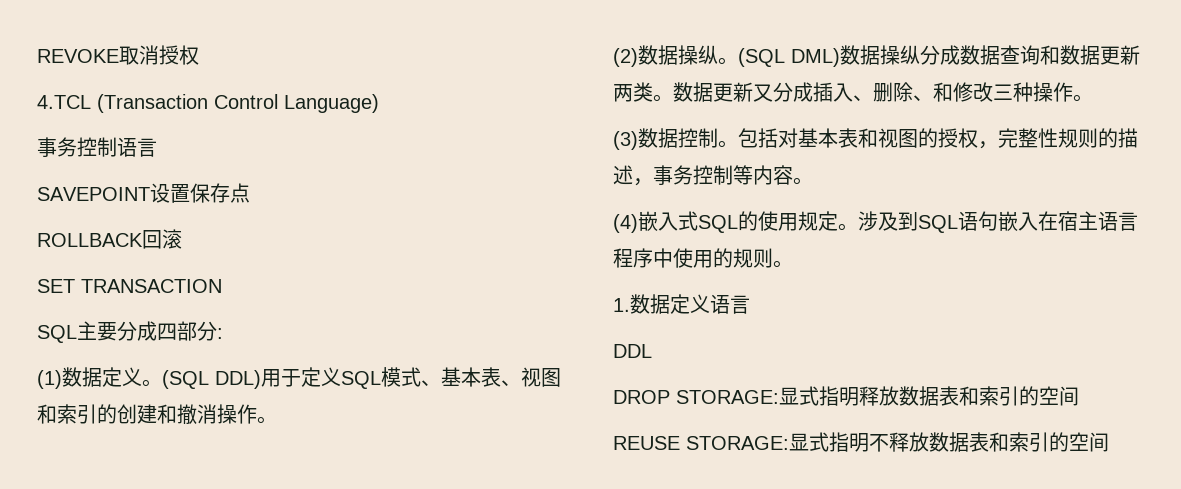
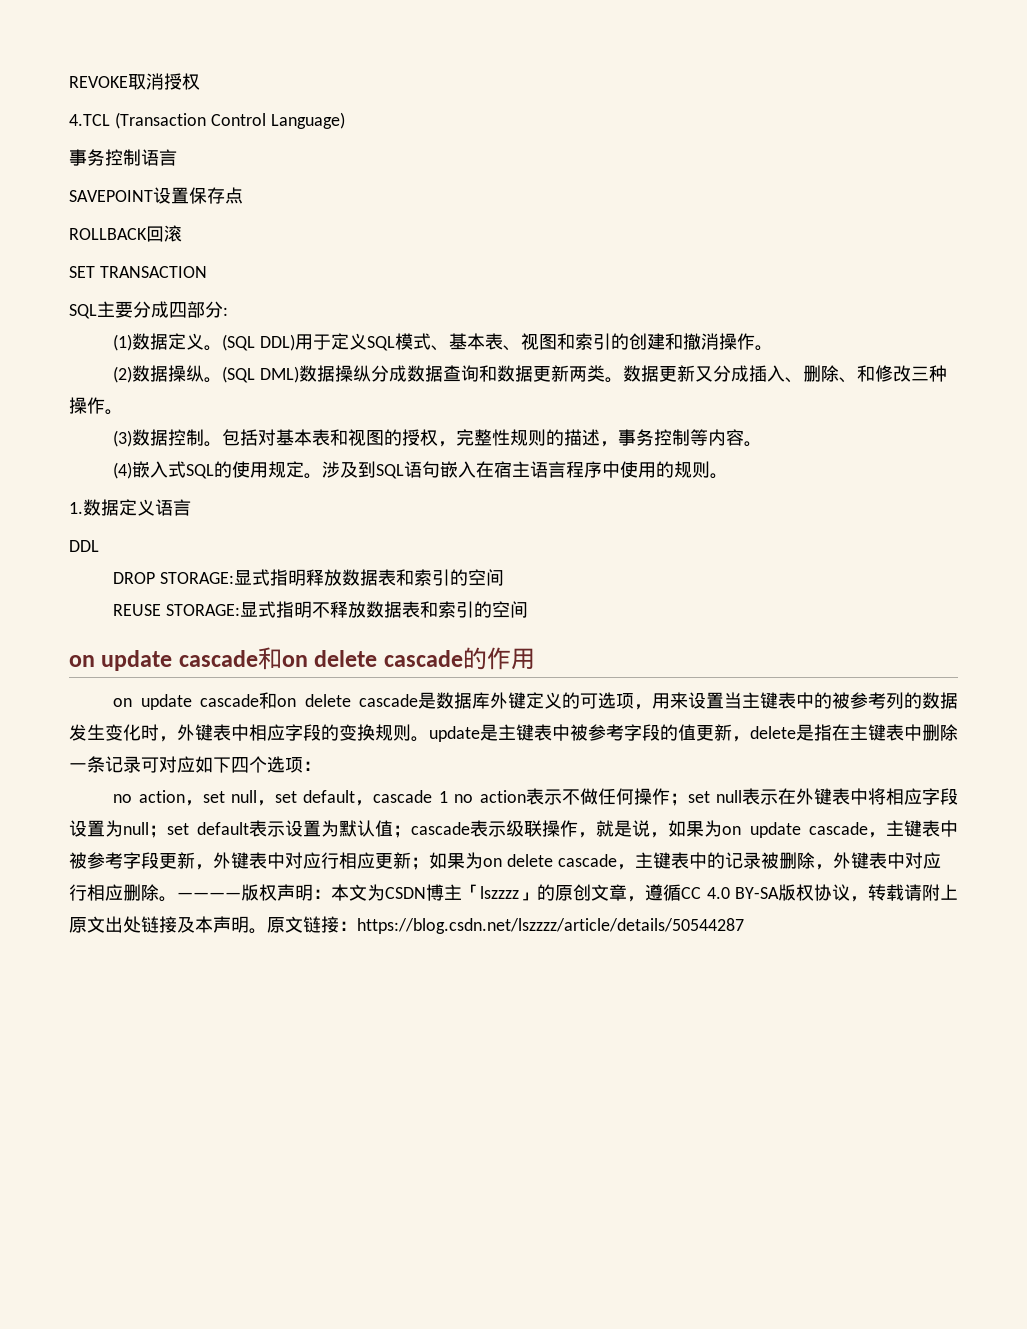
(1109, 442) none -> [69,647,535,671] [113,692,958,710] [69,724,958,742] [69,756,321,773] [113,788,958,806] [69,820,958,838] [69,852,941,870] [69,884,958,902] [69,916,744,934] // on update cascade和on delete cascade的作用 // on update cascade和on delete cascade是数据库外键定义的可选项，用来设置当主键表中的被参考列的数据发生变化时，外键表中相应字段的变换规则。update是主键表中被参考字段的值更新，delete是指在主键表中删除一条记录可对应如下四个选项： // no action，set null，set default，cascade 1 no action表示不做任何操作；set null表示在外键表中将相应字段设置为null；set default表示设置为默认值；cascade表示级联操作，就是说，如果为on update cascade，主键表中被参考字段更新，外键表中对应行相应更新；如果为on delete cascade，主键表中的记录被删除，外键表中对应行相应删除。————版权声明：本文为CSDN博主「lszzzz」的原创文章，遵循CC 4.0 BY-SA版权协议，转载请附上原文出处链接及本声明。原文链接：https://blog.csdn.net/lszzzz/article/details/50544287

